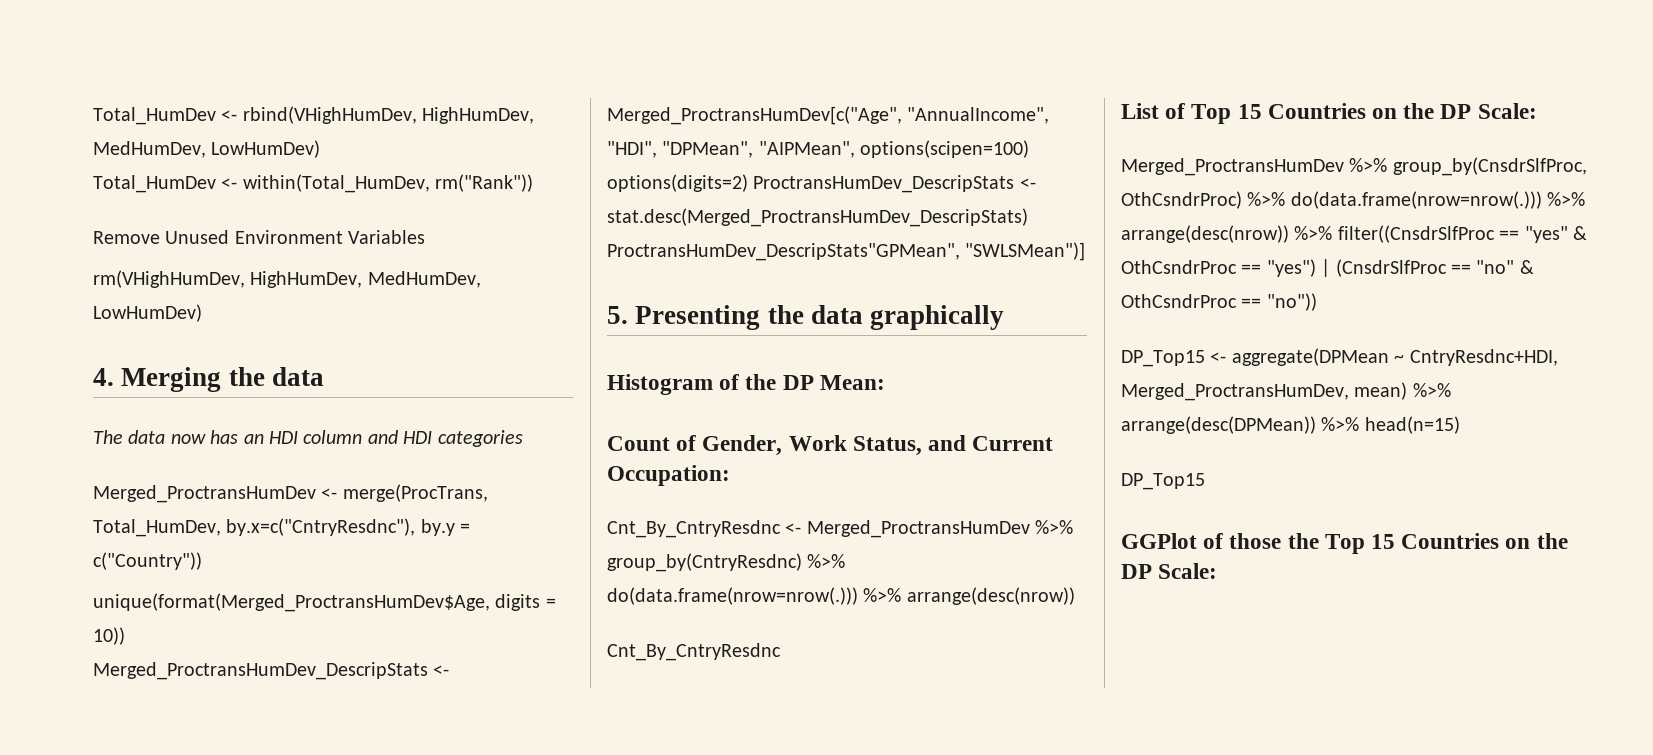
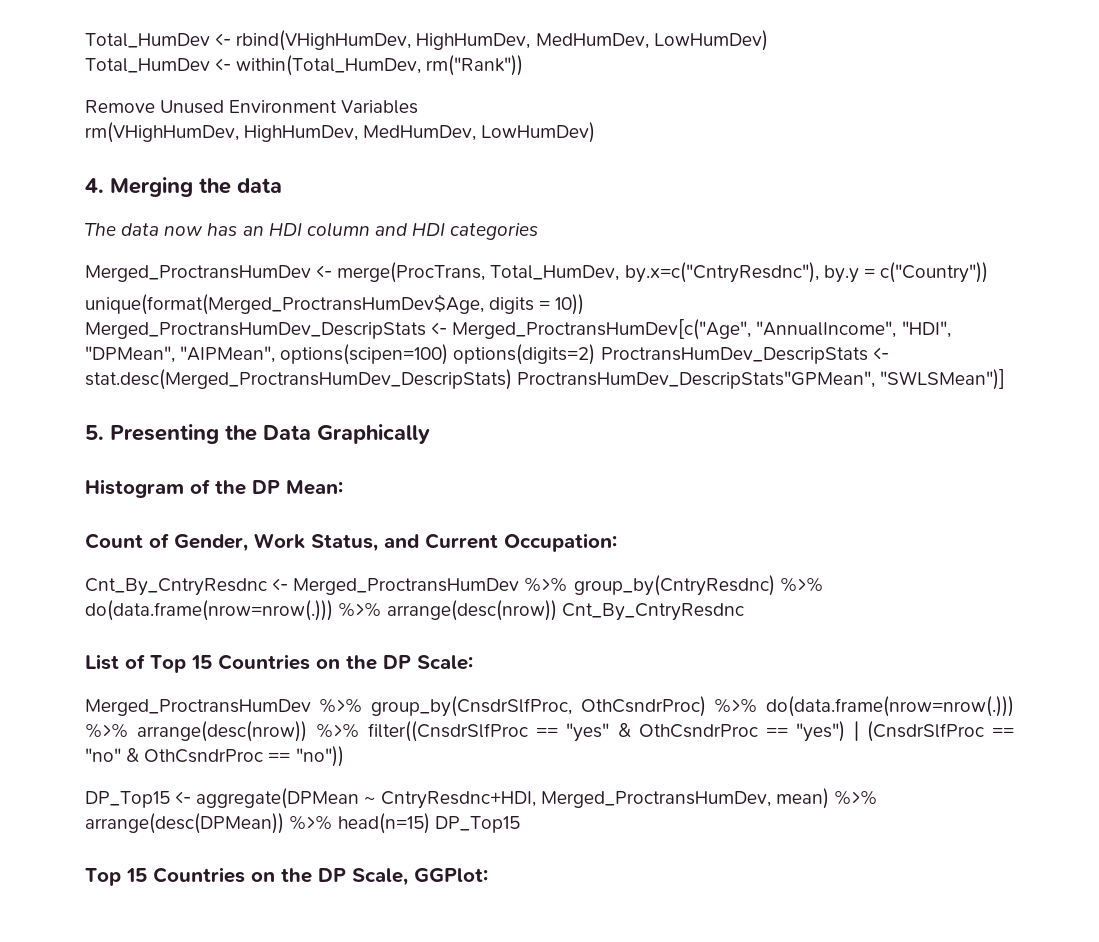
[810,305,1005,330] data graphically -> [263,424,430,444] Data Graphically
(1075, 596) // -> (558, 610) none
(1460, 425) // -> (431, 823) none
[1121,533,1568,554] [1121,563,1218,579] GGPlot of those the Top 15 Countries on the DP Scale: -> [85,867,488,886] Top 15 Countries on the DP Scale, GGPlot:

